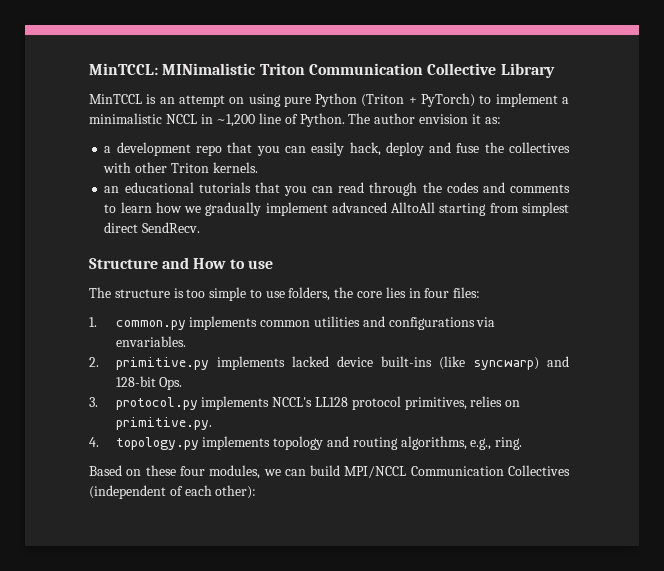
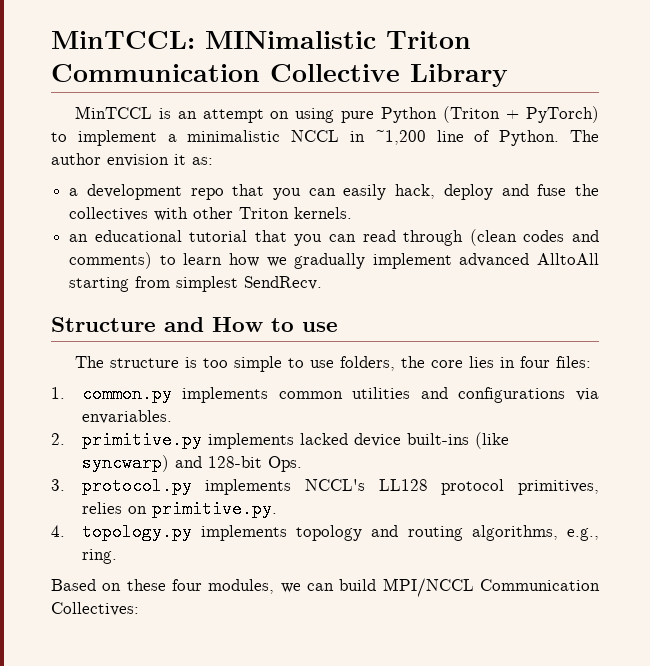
[198,182,251,193] tutorials -> [189,230,248,242] tutorial
[422,182,442,193] the -> [469,229,517,246] (clean
[509,184,570,193] comments -> [69,252,153,269] comments)
[104,222,139,233] direct -> (239, 284) none
[508,465,570,476] [89,485,257,499] Collectives (independent of each other): -> [51,602,139,616] Collectives:

